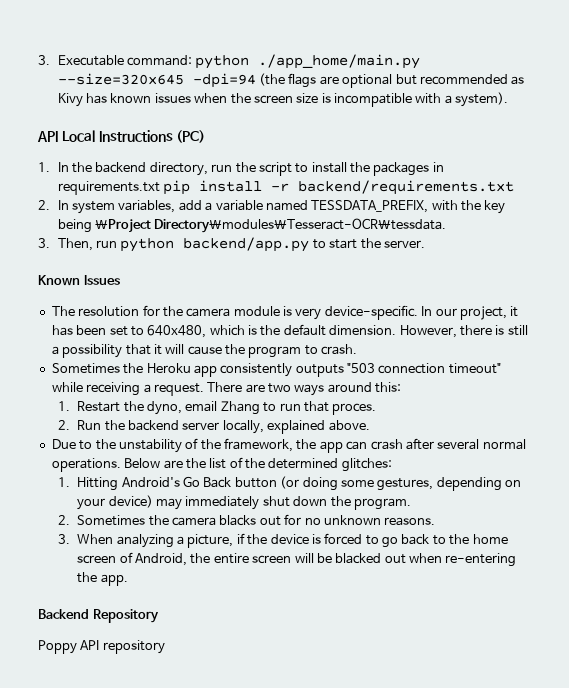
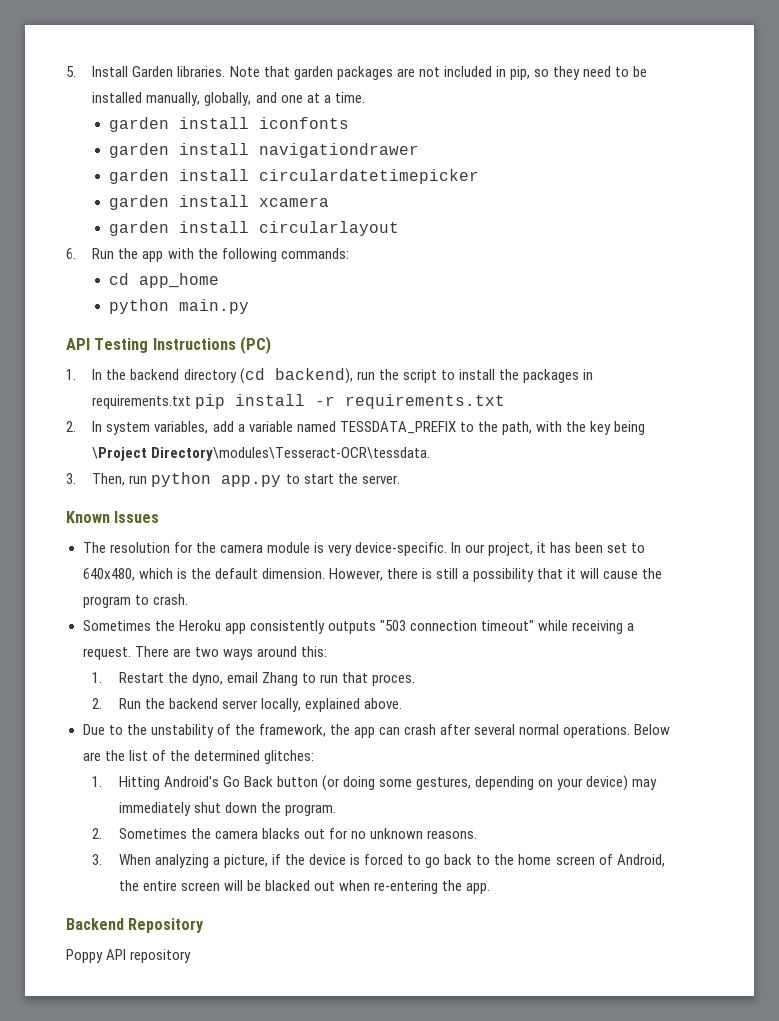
[38,54,421,69] [57,73,525,88] [57,92,509,107] [37,130,95,142] 3. Executable command: python ./app_home/main.py --size=320x645 –dpi=94 (the flags are optional but recommended as Kivy has known issues when the screen size is incompatible with a system). // API Local -> [66,66,648,80] [92,92,365,106] [108,117,349,132] [108,143,419,158] [108,169,479,184] [108,195,329,210] [108,221,399,236] [66,248,349,262] [108,273,219,288] [108,299,249,314] [66,338,149,353] 5. Install Garden libraries. Note that garden packages are not included in pip, so they need to be installed manually, globally, and one at a time. // garden install iconfonts // garden install navigationdrawer // garden install circulardatetimepicker // garden install xcamera // garden install circularlayout // 6. Run the app with the following commands: // cd app_home // python main.py // API Testing
[149,162,208,176] directory, -> [183,368,353,384] directory (cd backend),
[298,180,515,195] backend/requirements.txt -> [345,394,506,409] requirements.txt
[311,200,429,213] TESSDATA_PREFIX, -> [339,421,532,435] TESSDATA_PREFIX to the path,
[183,237,310,252] backend/app.py -> [221,475,282,487] app.py

